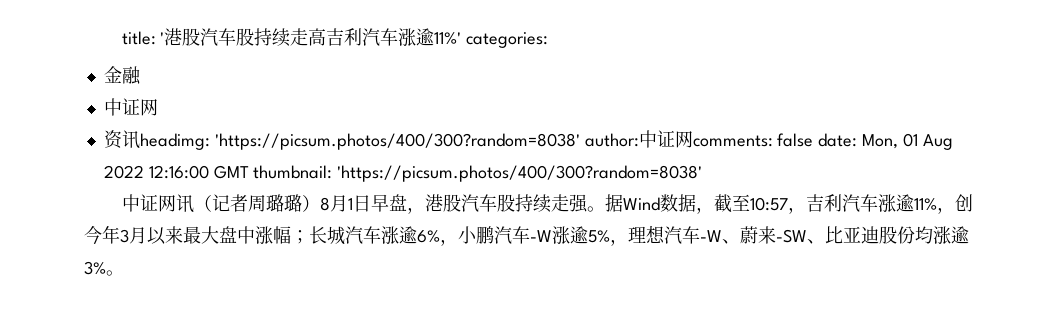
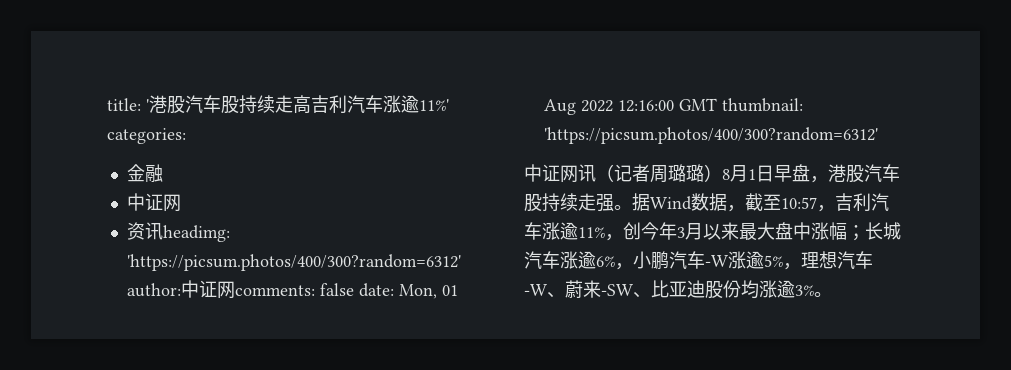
[214,133,580,150] 'https://picsum.photos/400/300?random=8038' -> [126,254,461,271] 'https://picsum.photos/400/300?random=6312'
[337,165,703,182] 'https://picsum.photos/400/300?random=8038' -> [543,127,878,144] 'https://picsum.photos/400/300?random=6312'

